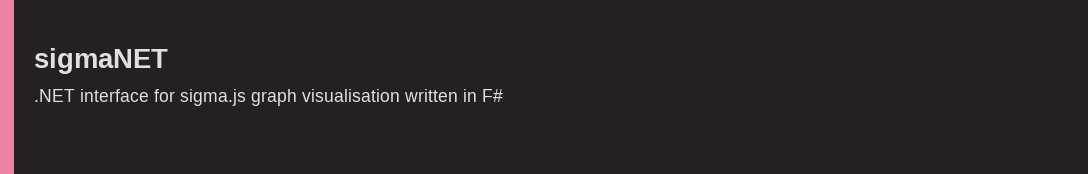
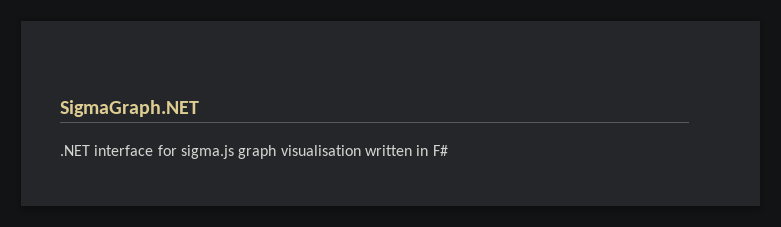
[34,48,168,74] sigmaNET -> [60,100,199,117] SigmaGraph.NET

